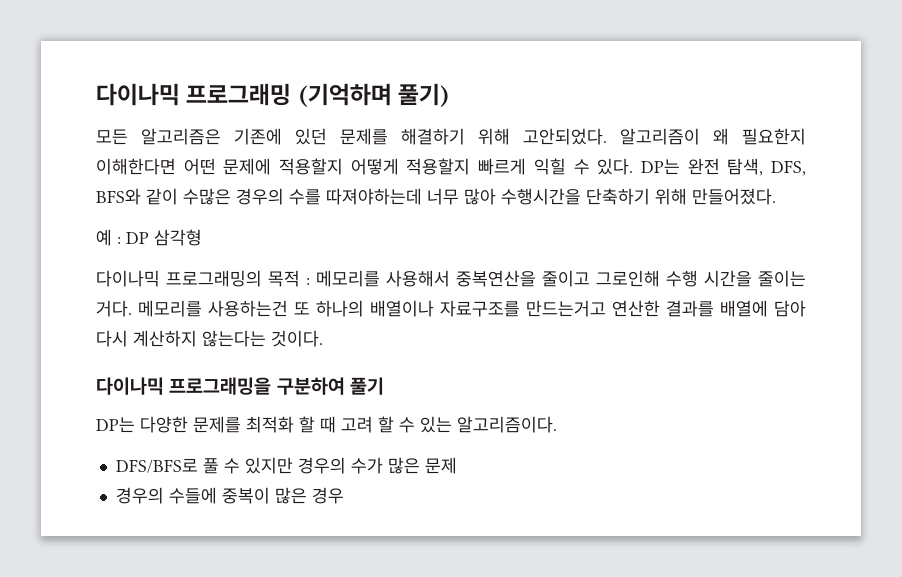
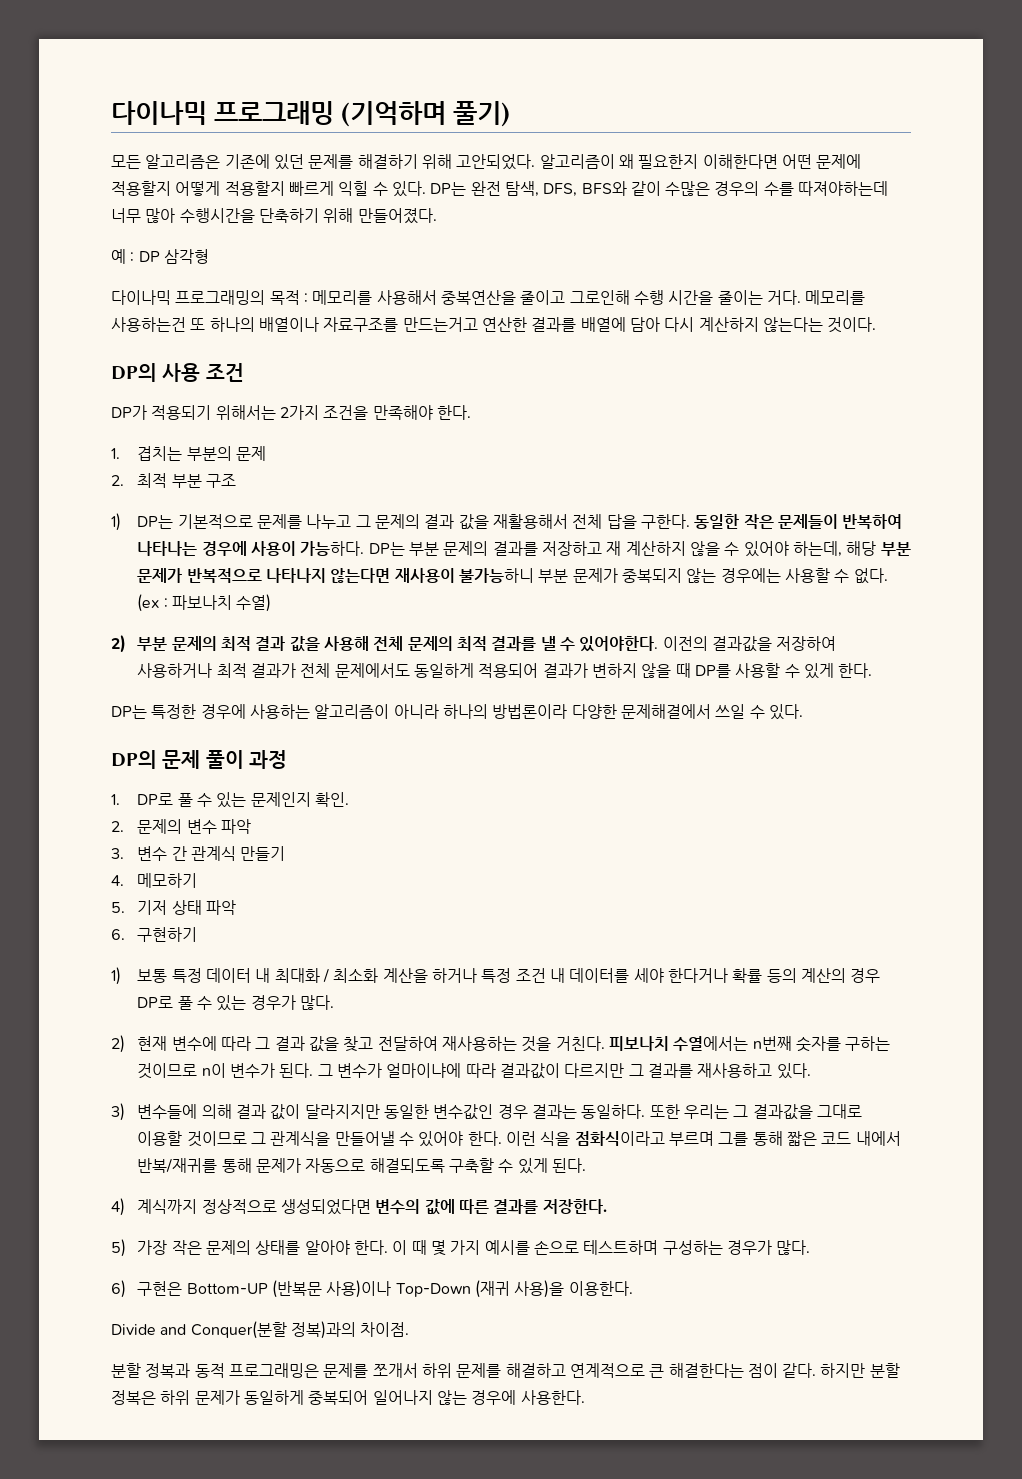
[96,377,384,395] [96,416,557,433] [115,457,457,474] [115,487,344,504] 다이나믹 프로그래밍을 구분하여 풀기 // DP는 다양한 문제를 최적화 할 때 고려 할 수 있는 알고리즘이다. // DFS/BFS로 풀 수 있지만 경우의 수가 많은 문제 // 경우의 수들에 중복이 많은 경우 -> [111,363,244,382] [111,405,471,420] [111,446,267,461] [111,473,237,488] [111,513,903,531] [137,541,911,557] [137,568,888,584] [137,594,272,612] [111,635,837,653] [137,663,873,679] [111,704,803,720] [111,750,287,769] [111,792,350,808] [111,819,252,834] [111,846,286,861] [111,873,198,888] [111,900,237,915] [111,927,198,942] [111,967,881,985] [137,995,335,1011] [111,1035,891,1053] [137,1063,811,1079] [111,1103,862,1121] [137,1131,901,1147] [137,1158,587,1174] [111,1198,607,1216] [111,1239,811,1257] [111,1280,633,1298] [111,1321,410,1339] [111,1363,900,1378] [111,1390,585,1405] DP의 사용 조건 // DP가 적용되기 위해서는 2가지 조건을 만족해야 한다. // 1. 겹치는 부분의 문제 // 2. 최적 부분 구조 // 1) DP는 기본적으로 문제를 나누고 그 문제의 결과 값을 재활용해서 전체 답을 구한다. 동일한 작은 문제들이 반복하여 나타나는 경우에 사용이 가능하다. DP는 부분 문제의 결과를 저장하고 재 계산하지 않을 수 있어야 하는데, 해당 부분 문제가 반복적으로 나타나지 않는다면 재사용이 불가능하니 부분 문제가 중복되지 않는 경우에는 사용할 수 없다. (ex : 파보나치 수열) // 2) 부분 문제의 최적 결과 값을 사용해 전체 문제의 최적 결과를 낼 수 있어야한다. 이전의 결과값을 저장하여 사용하거나 최적 결과가 전체 문제에서도 동일하게 적용되어 결과가 변하지 않을 때 DP를 사용할 수 있게 한다. // DP는 특정한 경우에 사용하는 알고리즘이 아니라 하나의 방법론이라 다양한 문제해결에서 쓰일 수 있다. // DP의 문제 풀이 과정 // 1. DP로 풀 수 있는 문제인지 확인. // 2. 문제의 변수 파악 // 3. 변수 간 관계식 만들기 // 4. 메모하기 // 5. 기저 상태 파악 // 6. 구현하기 // 1) 보통 특정 데이터 내 최대화 / 최소화 계산을 하거나 특정 조건 내 데이터를 세야 한다거나 확률 등의 계산의 경우 DP로 풀 수 있는 경우가 많다. // 2) 현재 변수에 따라 그 결과 값을 찾고 전달하여 재사용하는 것을 거친다. 피보나치 수열에서는 n번째 숫자를 구하는 것이므로 n이 변수가 된다. 그 변수가 얼마이냐에 따라 결과값이 다르지만 그 결과를 재사용하고 있다. // 3) 변수들에 의해 결과 값이 달라지지만 동일한 변수값인 경우 결과는 동일하다. 또한 우리는 그 결과값을 그대로 이용할 것이므로 그 관계식을 만들어낼 수 있어야 한다. 이런 식을 점화식이라고 부르며 그를 통해 짧은 코드 내에서 반복/재귀를 통해 문제가 자동으로 해결되도록 구축할 수 있게 된다. // 4) 계식까지 정상적으로 생성되었다면 변수의 값에 따른 결과를 저장한다. // 5) 가장 작은 문제의 상태를 알아야 한다. 이 때 몇 가지 예시를 손으로 테스트하며 구성하는 경우가 많다. // 6) 구현은 Bottom-UP (반복문 사용)이나 Top-Down (재귀 사용)을 이용한다. // Divide and Conquer(분할 정복)과의 차이점. // 분할 정복과 동적 프로그래밍은 문제를 쪼개서 하위 문제를 해결하고 연계적으로 큰 해결한다는 점이 같다. 하지만 분할 정복은 하위 문제가 동일하게 중복되어 일어나지 않는 경우에 사용한다.

